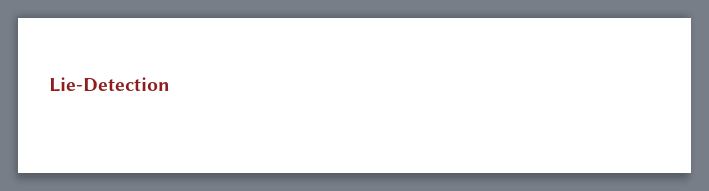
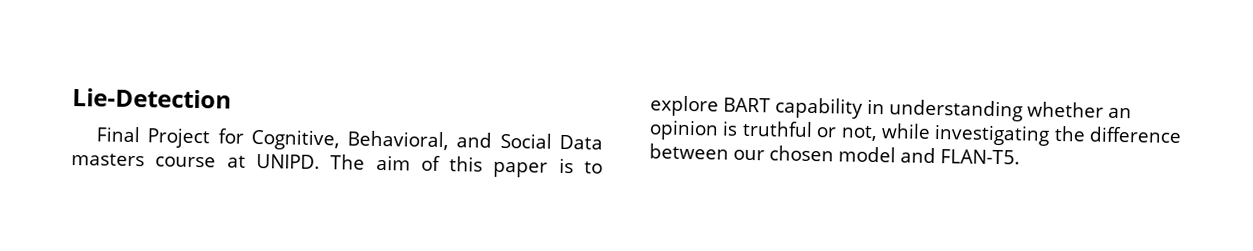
(170, 84) none -> [96,126,603,151] [71,152,603,178] [650,95,1132,122] [649,119,1182,146] [649,143,1020,165] // Final Project for Cognitive, Behavioral, and Social Data masters course at UNIPD. The aim of this paper is to explore BART capability in understanding whether an opinion is truthful or not, while investigating the difference between our chosen model and FLAN-T5.

